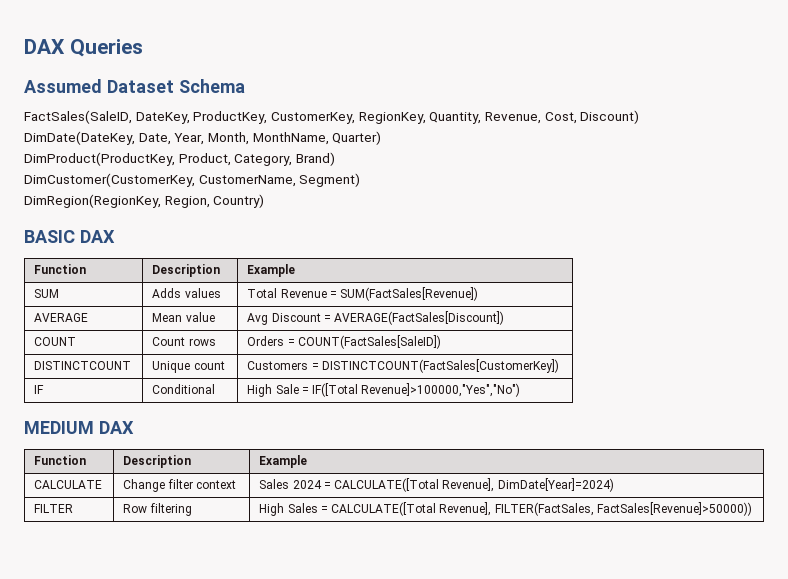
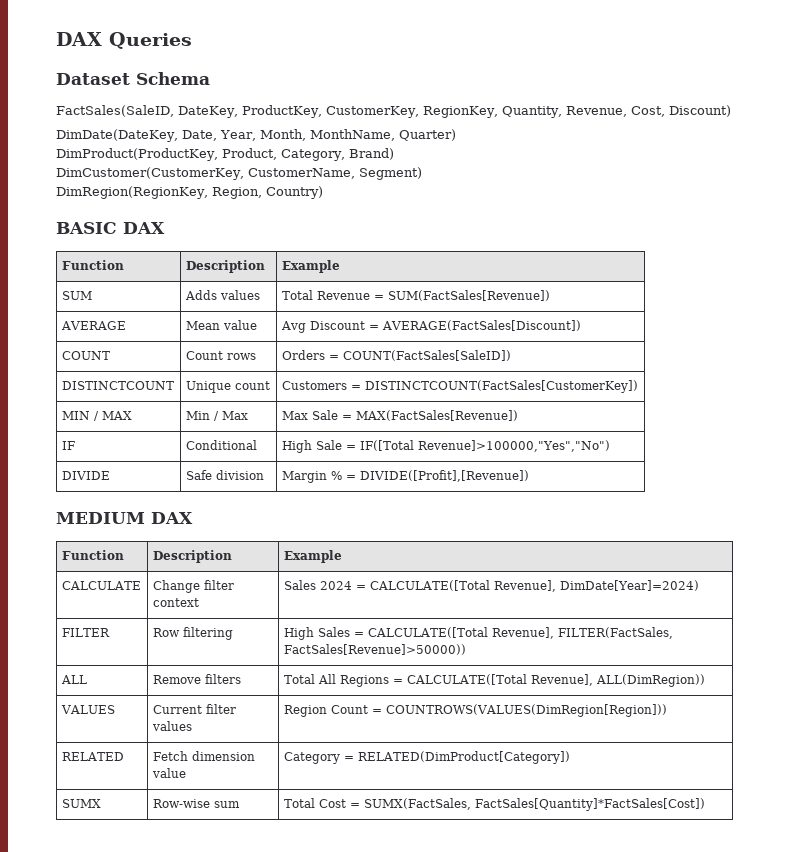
[24,79,102,93] Assumed -> (192, 40) none
(559, 366) none -> [61,411,132,421] [185,411,248,421] [281,410,518,421] // MIN / MAX | Min / Max | Max Sale = MAX(FactSales[Revenue])
(521, 390) none -> [61,471,110,480] [185,470,264,480] [281,470,529,483] // DIVIDE | Safe division | Margin % = DIVIDE([Profit],[Revenue])
(752, 509) none -> [60,675,87,684] [152,674,241,684] [283,674,705,687] [60,705,115,714] [152,704,236,714] [151,721,192,731] [283,704,667,717] [61,752,124,761] [152,751,255,761] [151,768,186,778] [283,751,570,764] [61,799,101,808] [152,799,240,808] [283,798,705,811] // ALL | Remove filters | Total All Regions = CALCULATE([Total Revenue], ALL(DimRegion)) // VALUES | Current filter values | Region Count = COUNTROWS(VALUES(DimRegion[Region])) // RELATED | Fetch dimension value | Category = RELATED(DimProduct[Category]) // SUMX | Row-wise sum | Total Cost = SUMX(FactSales, FactSales[Quantity]*FactSales[Cost])

